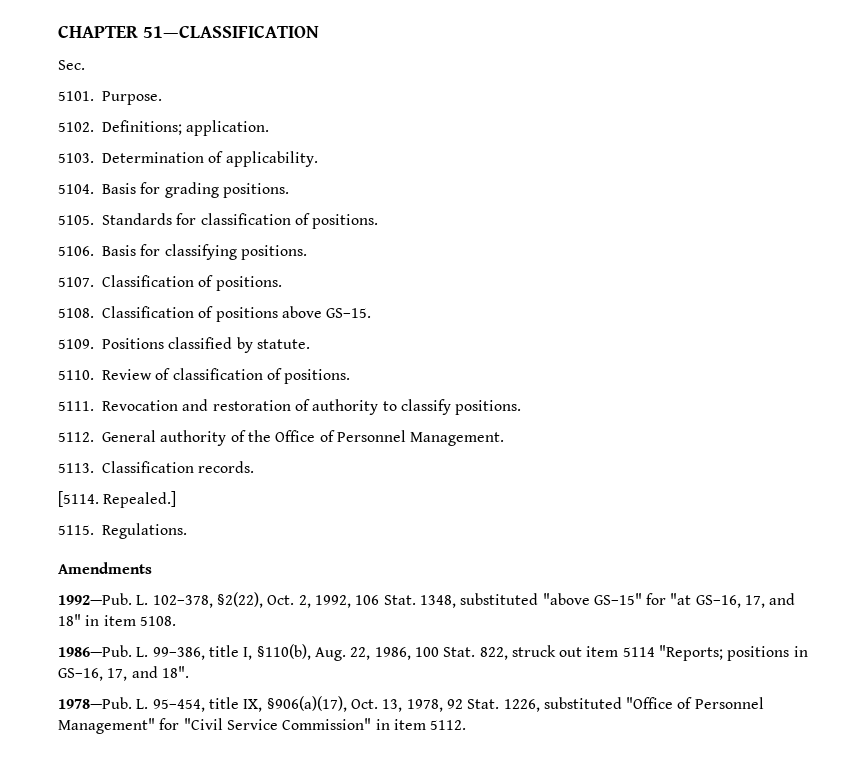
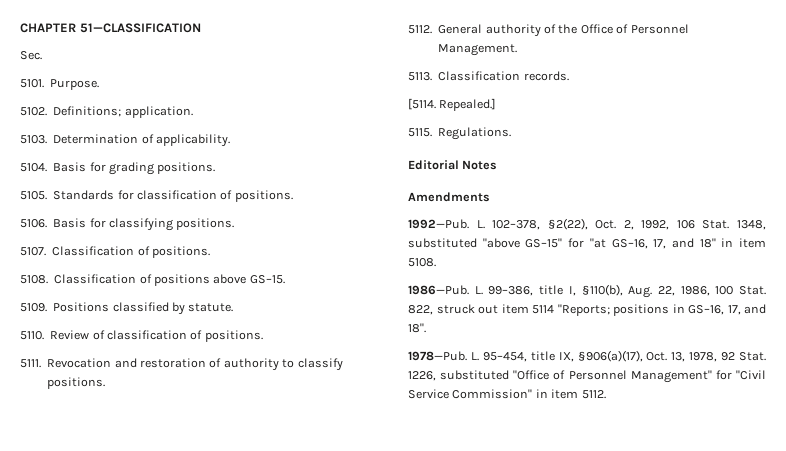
(187, 531) none -> [408,160,498,170] // Editorial Notes

